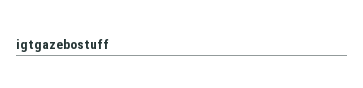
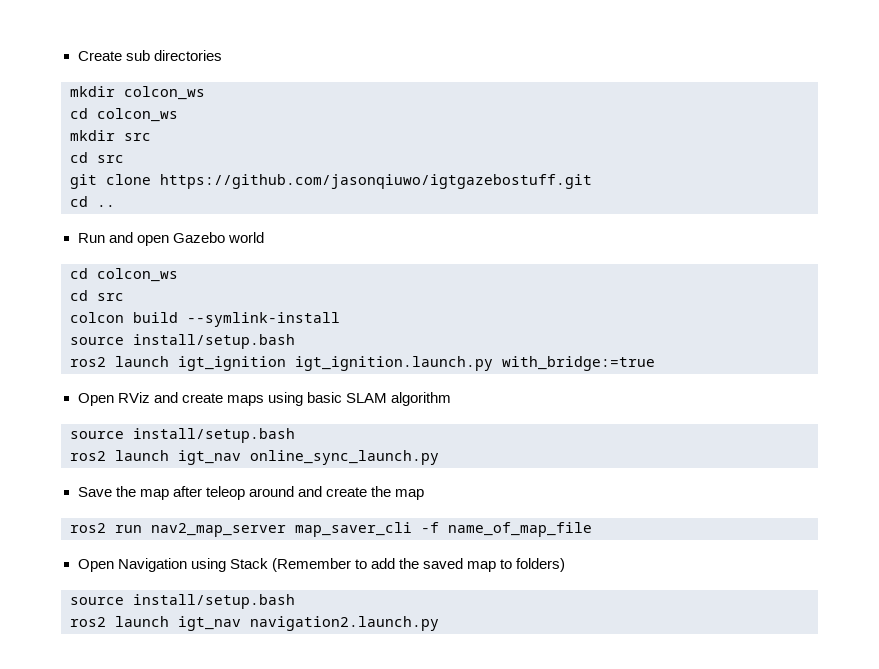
[16,39,109,52] igtgazebostuff -> [77,50,222,61] [70,86,205,100] [70,108,178,122] [70,130,151,141] [70,152,124,163] [70,174,592,189] [70,196,115,207] [77,232,264,246] [70,268,178,282] [70,290,124,301] [70,312,340,327] [70,334,295,349] [70,356,655,371] [77,392,451,406] [70,428,295,443] [70,450,439,465] [77,486,424,500] [70,522,592,537] [77,558,566,572] [70,594,295,609] [70,616,439,631] Create sub directories // mkdir colcon_ws // cd colcon_ws // mkdir src // cd src // git clone https://github.com/jasonqiuwo/igtgazebostuff.git // cd .. // Run and open Gazebo world // cd colcon_ws // cd src // colcon build --symlink-install // source install/setup.bash // ros2 launch igt_ignition igt_ignition.launch.py with_bridge:=true // Open RViz and create maps using basic SLAM algorithm // source install/setup.bash // ros2 launch igt_nav online_sync_launch.py // Save the map after teleop around and create the map // ros2 run nav2_map_server map_saver_cli -f name_of_map_file // Open Navigation using Stack (Remember to add the saved map to folders) // source install/setup.bash // ros2 launch igt_nav navigation2.launch.py

